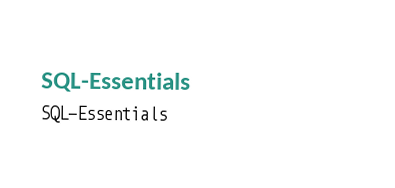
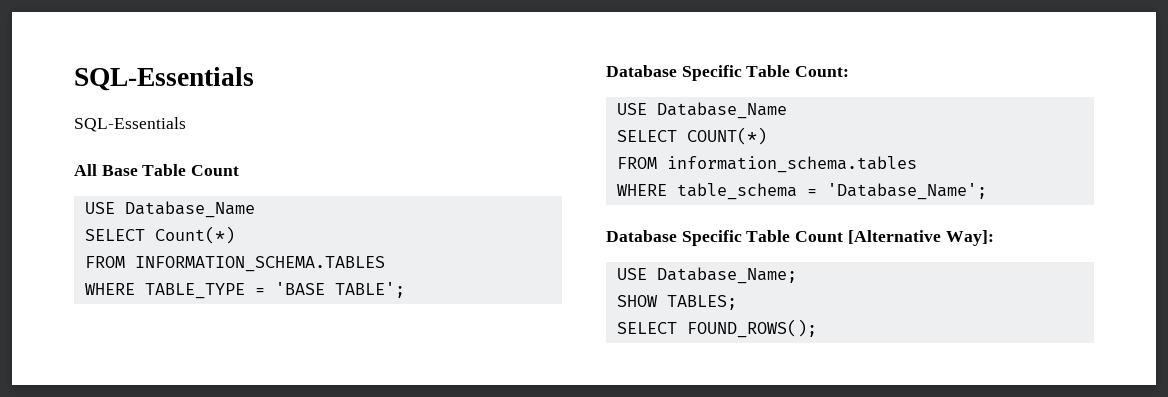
(167, 114) none -> [74,164,240,176] [84,201,255,218] [84,226,235,244] [84,256,385,272] [84,282,405,299] [606,65,850,81] [616,102,787,119] [616,127,767,145] [616,156,917,173] [616,183,987,200] [606,230,994,246] [616,267,797,284] [616,295,737,310] [616,319,817,338] // All Base Table Count // USE Database_Name // SELECT Count(*) // FROM INFORMATION_SCHEMA.TABLES // WHERE TABLE_TYPE = 'BASE TABLE'; // Database Specific Table Count: // USE Database_Name // SELECT COUNT(*) // FROM information_schema.tables // WHERE table_schema = 'Database_Name'; // Database Specific Table Count [Alternative Way]: // USE Database_Name; // SHOW TABLES; // SELECT FOUND_ROWS();

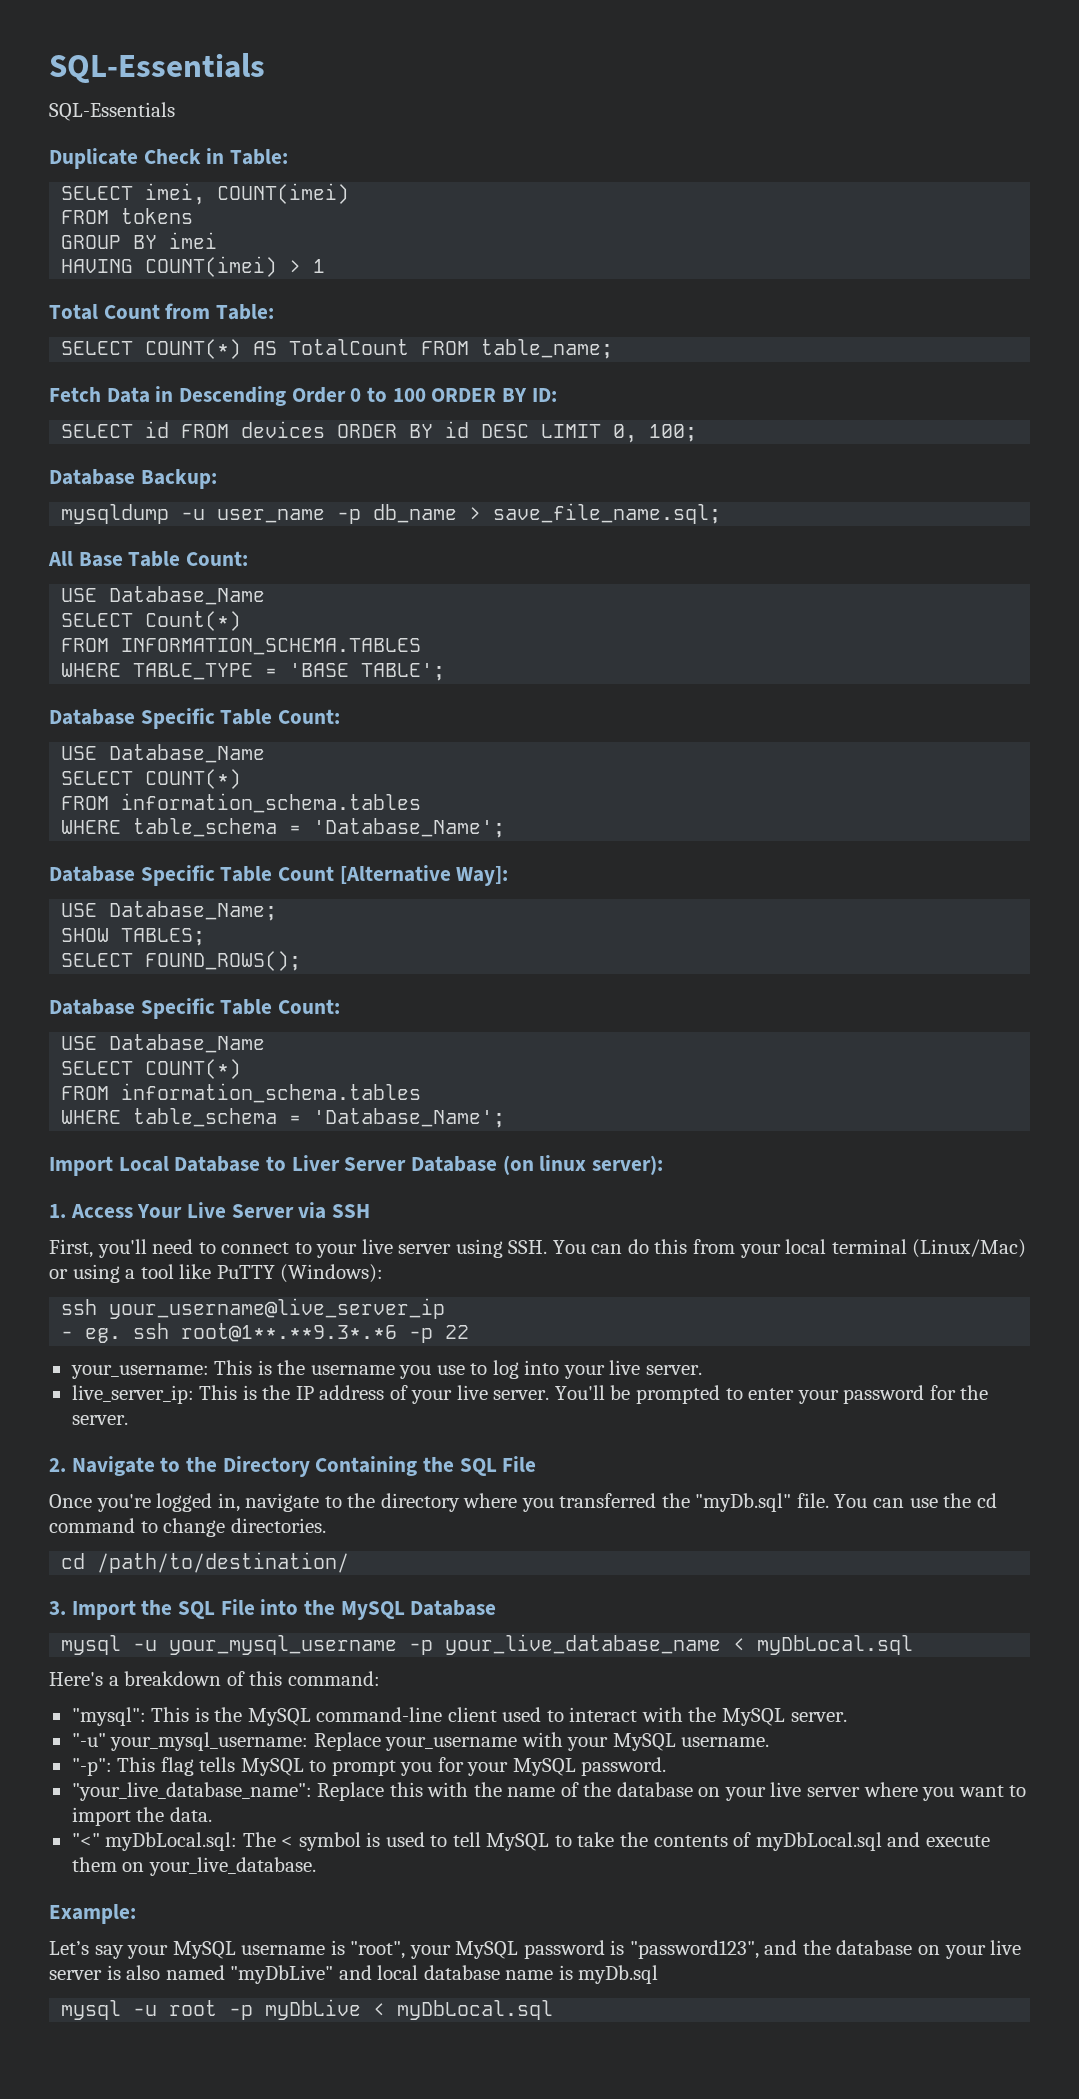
(186, 124) none -> [49,148,289,169] [61,183,350,205] [61,208,194,224] [61,232,218,249] [61,256,326,277] [49,303,275,320] [61,339,614,359] [49,386,557,406] [61,421,698,443] [49,469,217,489] [61,503,722,524] // Duplicate Check in Table: // SELECT imei, COUNT(imei) // FROM tokens // GROUP BY imei // HAVING COUNT(imei) > 1 // Total Count from Table: // SELECT COUNT(*) AS TotalCount FROM table_name; // Fetch Data in Descending Order 0 to 100 ORDER BY ID: // SELECT id FROM devices ORDER BY id DESC LIMIT 0, 100; // Database Backup: // mysqldump -u user_name -p db_name > save_file_name.sql;
[191,165,240,176] Count -> [186,551,249,566] Count:
(817, 328) none -> [49,998,341,1019] [61,1034,266,1053] [61,1059,242,1079] [61,1083,422,1103] [61,1108,506,1128] [49,1155,664,1176] [49,1202,371,1219] [49,1239,1027,1258] [49,1264,384,1283] [61,1298,446,1319] [61,1323,470,1343] [70,1360,702,1379] [71,1385,989,1404] [71,1415,128,1425] [49,1456,537,1477] [49,1493,997,1512] [49,1518,326,1537] [61,1552,350,1573] [49,1599,497,1620] [61,1634,914,1655] [49,1671,380,1686] [71,1707,847,1726] [71,1732,770,1751] [71,1757,667,1776] [71,1782,1027,1801] [71,1807,212,1826] [71,1832,990,1851] [71,1857,316,1876] [49,1904,136,1924] [49,1940,1022,1959] [49,1965,659,1984] [61,1999,554,2020] // Database Specific Table Count: // USE Database_Name // SELECT COUNT(*) // FROM information_schema.tables // WHERE table_schema = 'Database_Name'; // Import Local Database to Liver Server Database (on linux server): // 1. Access Your Live Server via SSH // First, you'll need to connect to your live server using SSH. You can do this from your local terminal (Linux/Mac) or using a tool like PuTTY (Windows): // ssh your_username@live_server_ip // - eg. ssh root@1**.**9.3*.*6 -p 22 // your_username: This is the username you use to log into your live server. // live_server_ip: This is the IP address of your live server. You'll be prompted to enter your password for the server. // 2. Navigate to the Directory Containing the SQL File // Once you're logged in, navigate to the directory where you transferred the "myDb.sql" file. You can use the cd command to change directories. // cd /path/to/destination/ // 3. Import the SQL File into the MySQL Database // mysql -u your_mysql_username -p your_live_database_name < myDbLocal.sql // Here's a breakdown of this command: // "mysql": This is the MySQL command-line client used to interact with the MySQL server. // "-u" your_mysql_username: Replace your_username with your MySQL username. // "-p": This flag tells MySQL to prompt you for your MySQL password. // "your_live_database_name": Replace this with the name of the database on your live server where you want to import the data. // "<" myDbLocal.sql: The < symbol is used to tell MySQL to take the contents of myDbLocal.sql and execute them on your_live_database. // Example: // Let’s say your MySQL username is "root", your MySQL password is "password123", and the database on your live server is also named "myDbLive" and local database name is myDb.sql // mysql -u root -p myDbLive < myDbLocal.sql

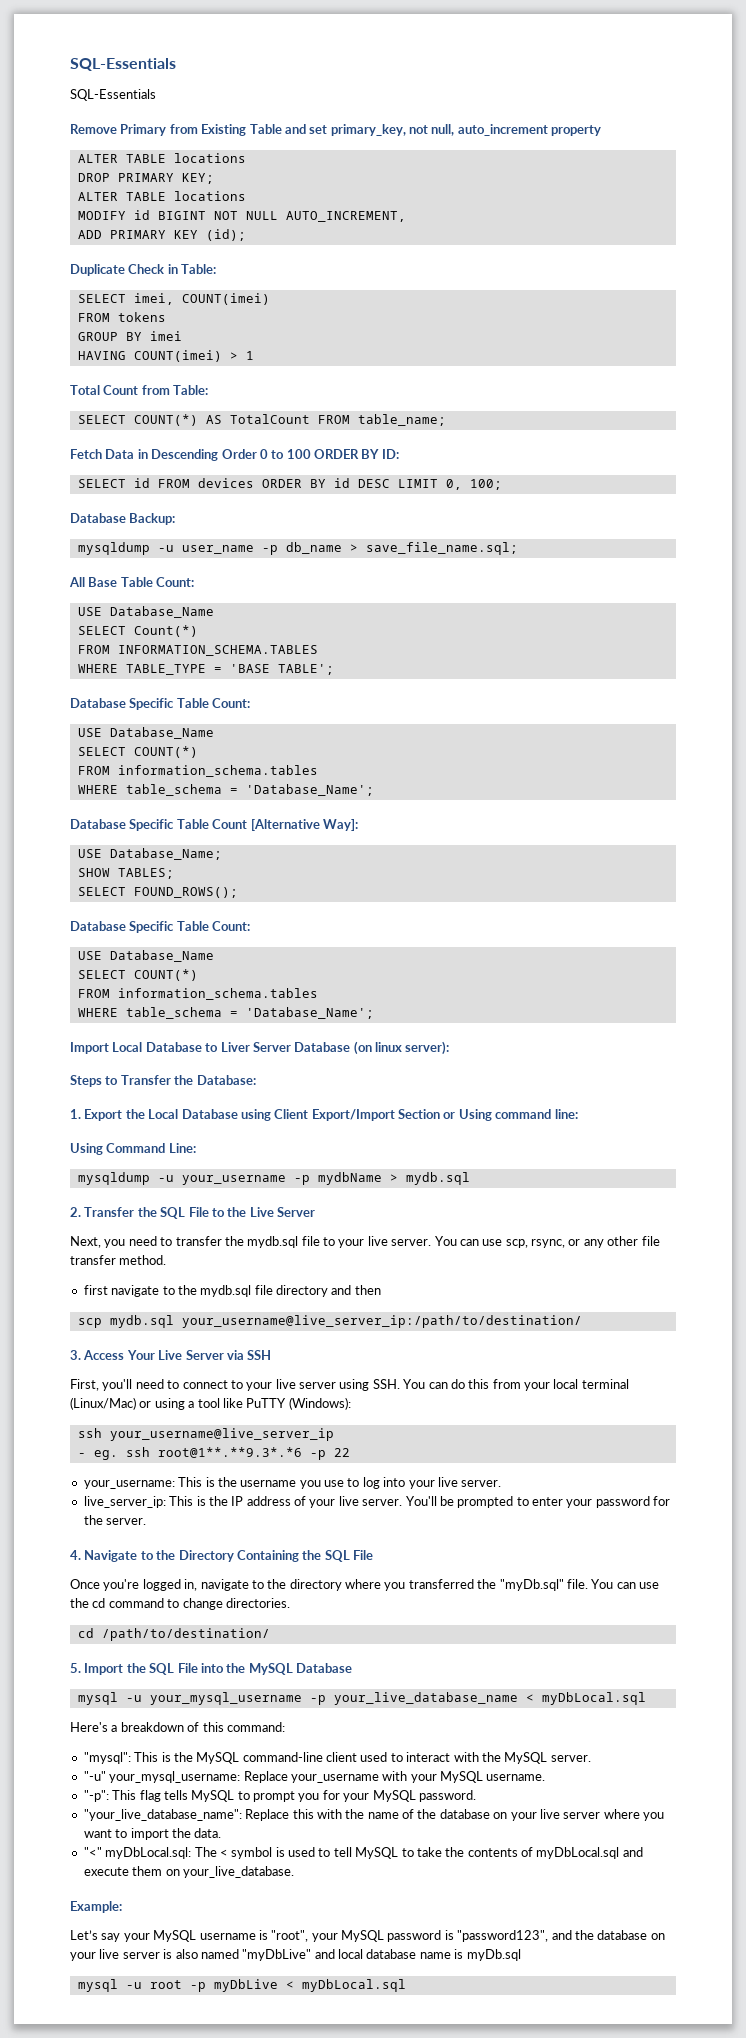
(175, 111) none -> [70,124,602,136] [77,153,246,163] [77,173,214,184] [77,191,246,201] [77,210,406,222] [77,229,246,241] // Remove Primary from Existing Table and set primary_key, not null, auto_increment property // ALTER TABLE locations // DROP PRIMARY KEY; // ALTER TABLE locations // MODIFY id BIGINT NOT NULL AUTO_INCREMENT, // ADD PRIMARY KEY (id);
[49,1204,66,1218] 1. -> [70,1075,256,1087] [70,1109,578,1121] [70,1143,196,1155] [77,1172,470,1185] [70,1207,315,1219] [70,1236,660,1248] [70,1255,167,1265] [83,1285,381,1297] [77,1315,582,1328] [70,1350,81,1360] Steps to Transfer the Database: // 1. Export the Local Database using Client Export/Import Section or Using command line: // Using Command Line: // mysqldump -u your_username -p mydbName > mydb.sql // 2. Transfer the SQL File to the Live Server // Next, you need to transfer the mydb.sql file to your live server. You can use scp, rsync, or any other file transfer method. // first navigate to the mydb.sql file directory and then // scp mydb.sql your_username@live_server_ip:/path/to/destination/ // 3.
[49,1458,66,1472] 2. -> [70,1550,81,1560] 4.
[49,1601,66,1615] 3. -> [70,1663,81,1673] 5.

